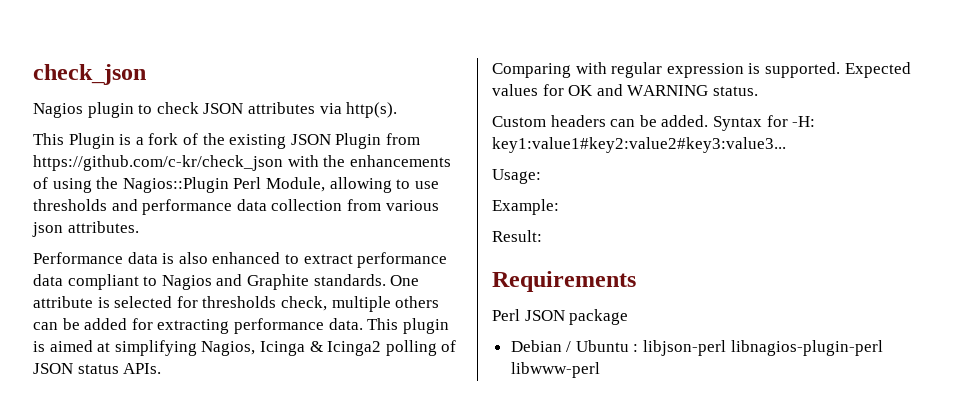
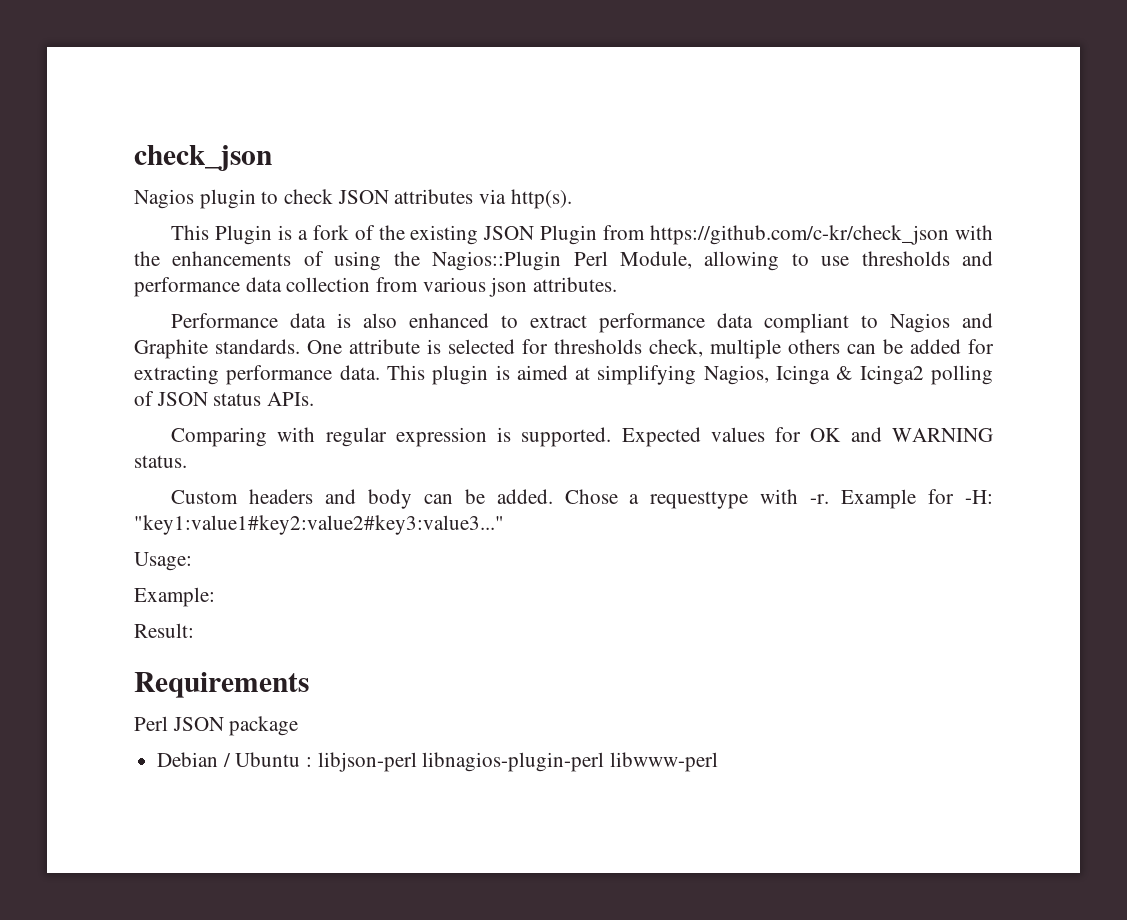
(606, 121) none -> [324,489,412,509] and body
[712,116,762,131] Syntax -> [564,489,917,509] Chose a requesttype with -r. Example
[492,137,786,153] key1:value1#key2:value2#key3:value3... -> [134,515,504,535] "key1:value1#key2:value2#key3:value3..."

